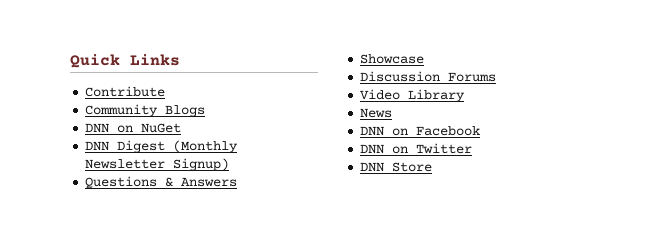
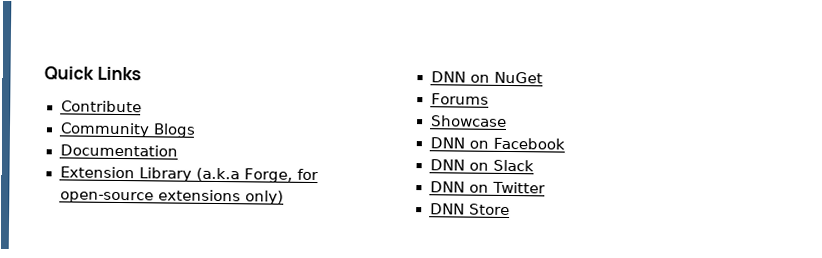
[85,123,182,133] [85,140,239,153] [85,158,230,171] [85,176,238,188] [360,54,425,64] [360,71,497,82] [360,89,466,102] [360,108,393,118] DNN on NuGet // DNN Digest (Monthly Newsletter Signup) // Questions & Answers // Showcase // Discussion Forums // Video Library // News -> [59,144,178,157] [59,166,319,183] [59,189,284,205] [430,71,543,84] [430,93,489,105] [430,115,507,127] Documentation // Extension Library (a.k.a Forge, for open-source extensions only) // DNN on NuGet // Forums // Showcase
(481, 131) none -> [429,159,534,172] // DNN on Slack

